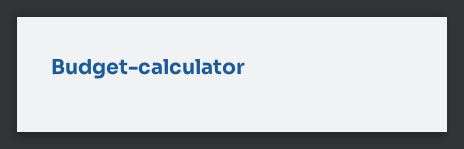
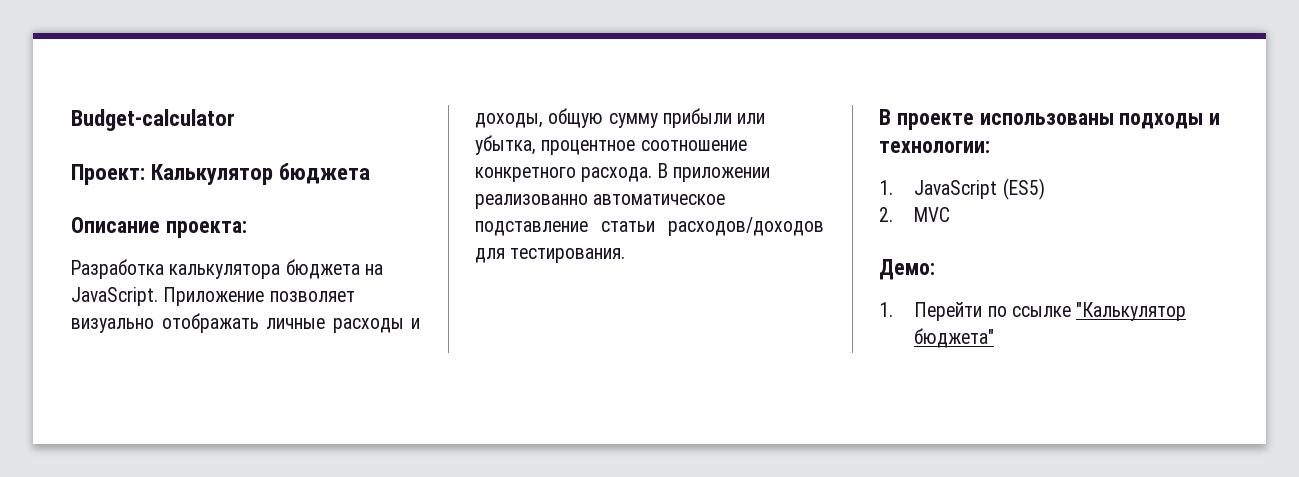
(245, 68) none -> [71,163,371,185] [71,217,247,238] [71,259,383,279] [71,287,355,306] [71,313,420,333] [475,108,766,128] [475,135,747,155] [475,163,770,182] [475,194,726,209] [475,217,824,236] [475,248,626,263] [879,109,1221,130] [879,141,990,153] [879,178,1045,200] [879,207,951,222] [879,259,935,280] [879,302,1187,321] [914,328,995,348] // Проект: Калькулятор бюджета // Описание проекта: // Разработка калькулятора бюджета на JavaScript. Приложение позволяет визуально отображать личные расходы и доходы, общую сумму прибыли или убытка, процентное соотношение конкретного расхода. В приложении реализованно автоматическое подставление статьи расходов/доходов для тестирования. // В проекте использованы подходы и технологии: // 1. JavaScript (ES5) // 2. MVC // Демо: // 1. Перейти по ссылке "Калькулятор бюджета"

